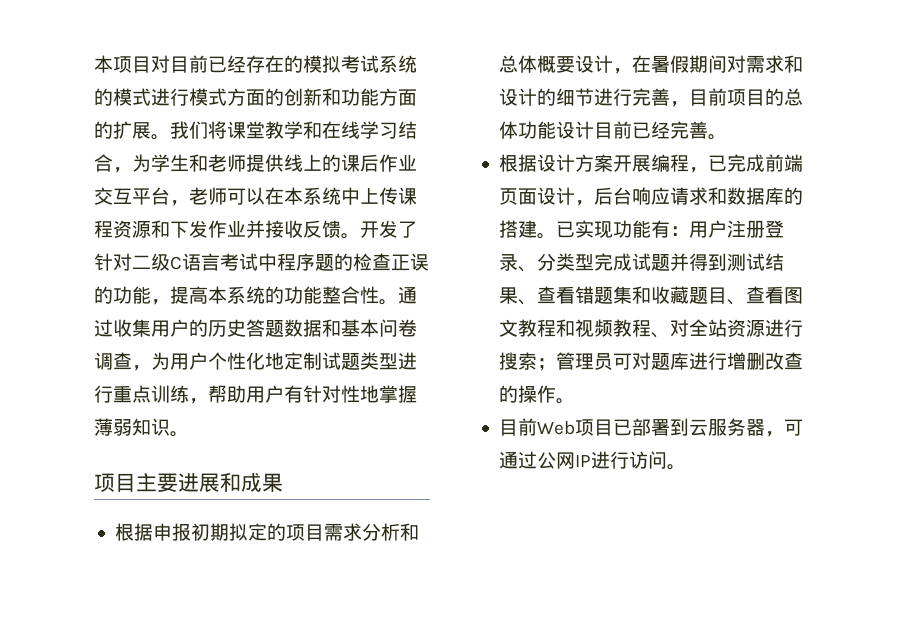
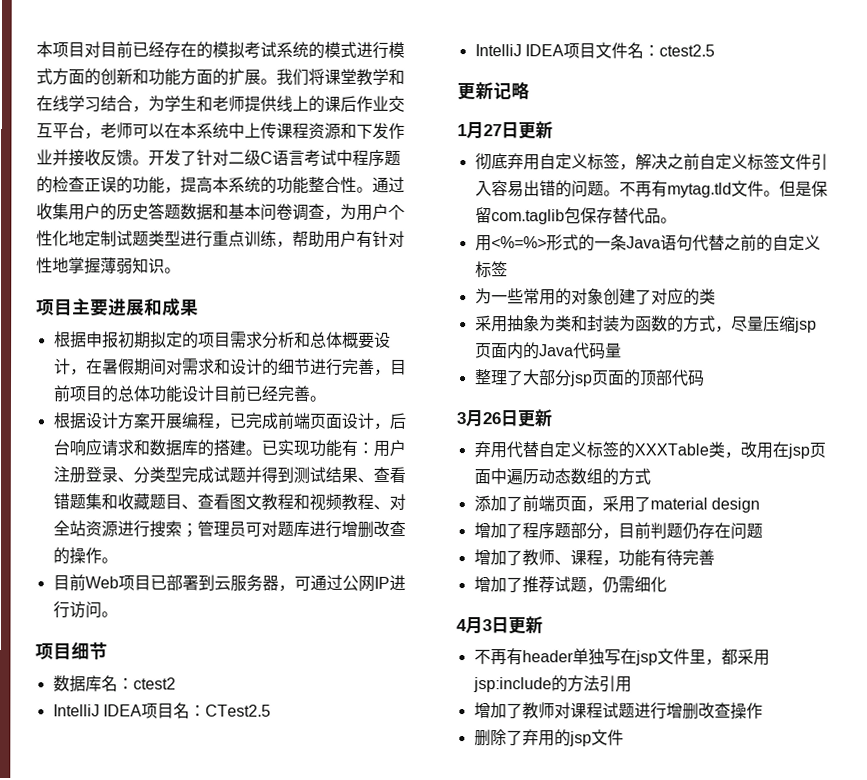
(686, 467) none -> [35,641,108,660] [52,675,176,693] [52,702,271,719] [474,42,715,59] [457,82,530,101] [457,121,553,140] [474,153,828,171] [474,180,828,198] [474,207,677,225] [474,234,821,252] [474,261,508,279] [474,287,716,306] [474,315,817,333] [474,342,622,360] [474,369,705,387] [456,409,552,428] [473,441,826,459] [473,468,651,486] [473,495,760,513] [473,522,763,540] [473,549,715,567] [473,576,667,594] [456,616,543,635] [473,648,770,666] [472,675,632,693] [473,702,763,720] [473,729,624,747] // 项目细节 // 数据库名：ctest2 // IntelliJ IDEA项目名：CTest2.5 // IntelliJ IDEA项目文件名：ctest2.5 // 更新记略 // 1月27日更新 // 彻底弃用自定义标签，解决之前自定义标签文件引入容易出错的问题。不再有mytag.tld文件。但是保留com.taglib包保存替代品。 // 用<%=%>形式的一条Java语句代替之前的自定义标签 // 为一些常用的对象创建了对应的类 // 采用抽象为类和封装为函数的方式，尽量压缩jsp页面内的Java代码量 // 整理了大部分jsp页面的顶部代码 // 3月26日更新 // 弃用代替自定义标签的XXXTable类，改用在jsp页面中遍历动态数组的方式 // 添加了前端页面，采用了material design // 增加了程序题部分，目前判题仍存在问题 // 增加了教师、课程，功能有待完善 // 增加了推荐试题，仍需细化 // 4月3日更新 // 不再有header单独写在jsp文件里，都采用jsp:include的方法引用 // 增加了教师对课程试题进行增删改查操作 // 删除了弃用的jsp文件

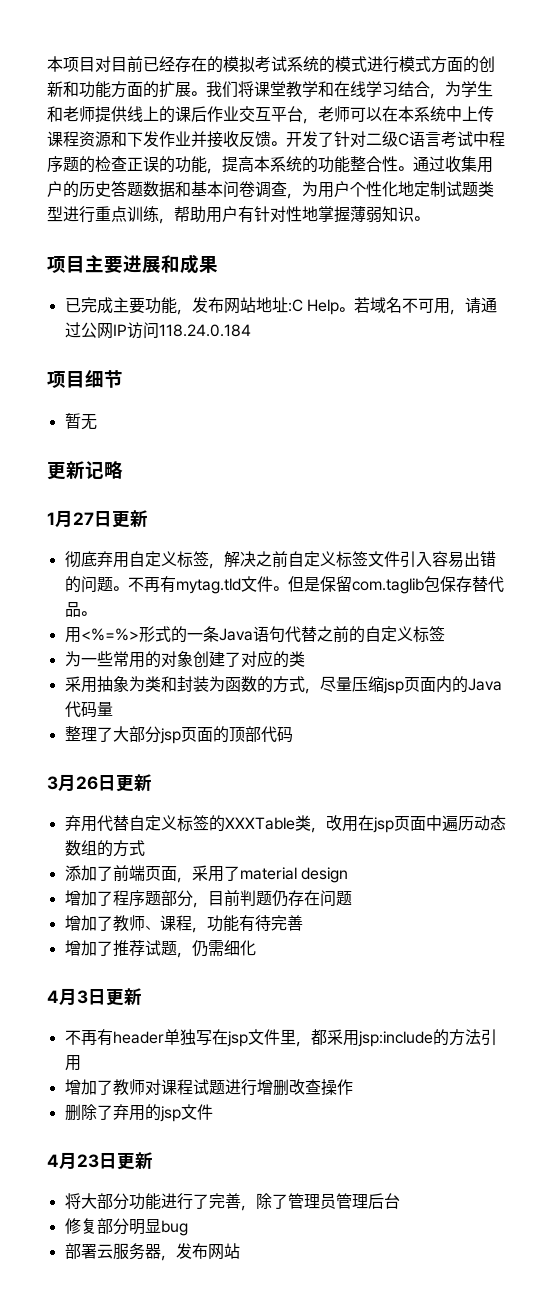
[53,331,391,349] [53,358,407,376] [52,385,326,403] [52,412,406,430] [52,438,406,457] [52,466,406,484] [52,493,406,511] [52,520,406,538] [52,547,118,565] [52,574,311,592] 根据申报初期拟定的项目需求分析和总体概要设计，在暑假期间对需求和设计的细节进行完善，目前项目的总体功能设计目前已经完善。 // 根据设计方案开展编程，已完成前端页面设计，后台响应请求和数据库的搭建。已实现功能有：用户注册登录、分类型完成试题并得到测试结果、查看错题集和收藏题目、查看图文教程和视频教程、对全站资源进行搜索；管理员可对题库进行增删改查的操作。 // 目前Web项目已部署到云服务器，可 -> [64,297,481,315] 已完成主要功能，发布网站地址:C Help。若域名不可用，请
[388,574,406,591] [52,601,118,619] 进行访问。 -> [126,322,251,339] 访问118.24.0.184
[52,675,176,693] [52,702,271,719] [474,42,715,59] 数据库名：ctest2 // IntelliJ IDEA项目名：CTest2.5 // IntelliJ IDEA项目文件名：ctest2.5 -> [64,413,97,430] 暂无
(624, 737) none -> [47,1152,153,1170] [64,1193,400,1211] [64,1218,188,1236] [64,1243,240,1261] // 4月23日更新 // 将大部分功能进行了完善，除了管理员管理后台 // 修复部分明显bug // 部署云服务器，发布网站

